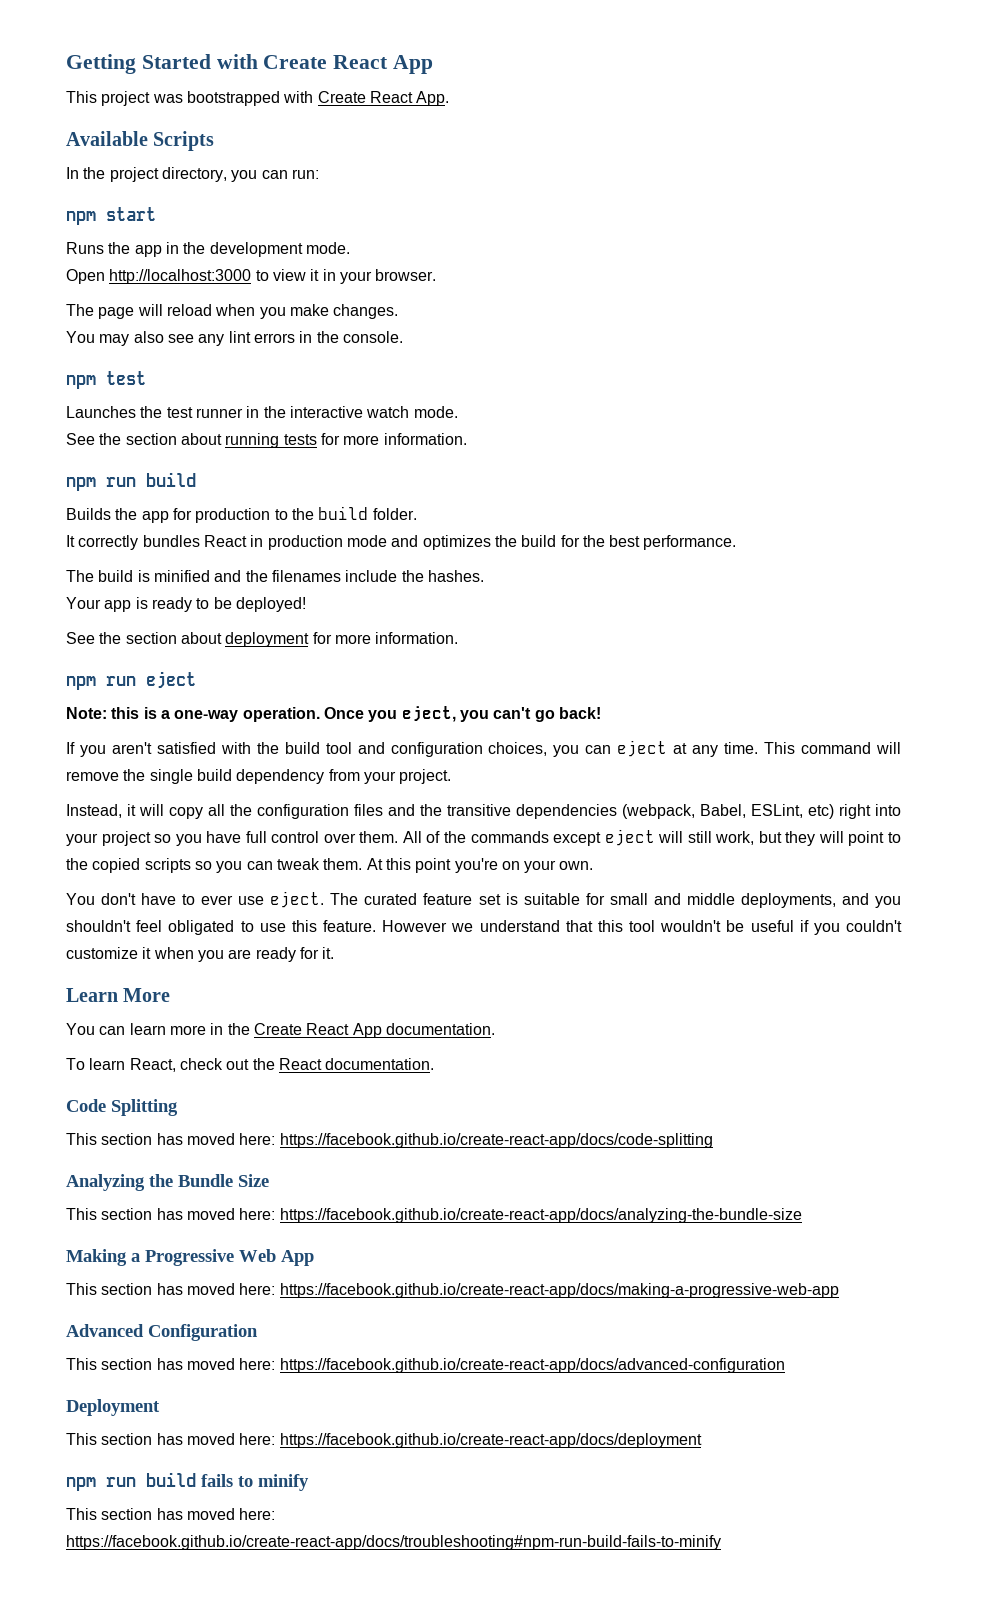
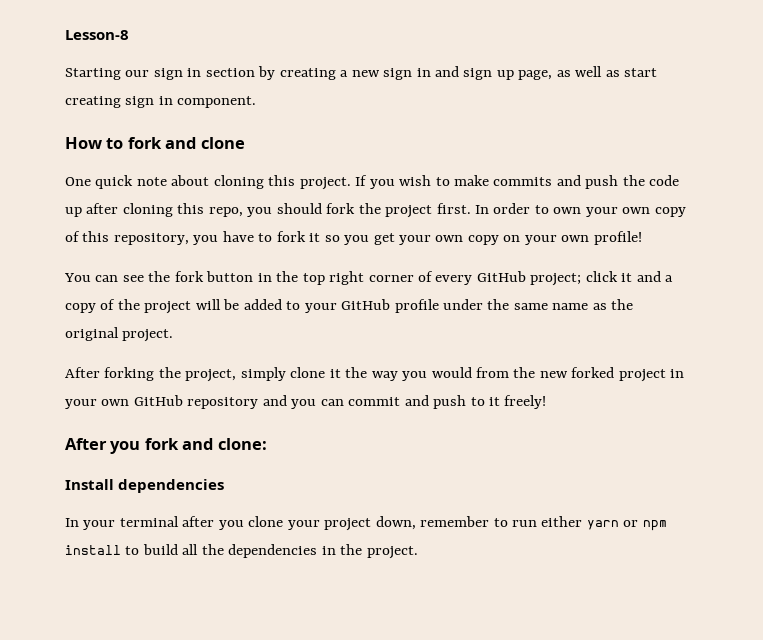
[66,54,434,74] [66,91,450,106] [66,131,215,151] [66,167,319,182] [66,207,156,225] [66,242,350,257] [66,269,437,284] [66,304,399,319] [66,331,403,346] [66,371,146,389] [66,406,458,418] [66,433,467,448] [66,472,196,491] [66,506,417,523] [66,535,737,550] [66,570,484,582] [66,597,306,612] [66,632,459,647] [66,671,196,690] [66,706,601,722] [66,740,901,757] [66,769,452,784] [66,804,901,819] [66,829,901,846] [66,858,594,873] [66,891,902,908] [66,920,902,935] [66,947,335,962] [66,988,171,1002] [66,1023,495,1038] [66,1058,435,1072] [66,1099,178,1116] [66,1133,713,1148] [66,1174,269,1191] [66,1208,802,1223] [66,1249,314,1266] [66,1283,839,1298] [66,1324,258,1341] [66,1358,785,1373] [66,1399,160,1416] [66,1433,702,1448] [66,1472,309,1491] [66,1508,276,1520] [66,1535,721,1550] Getting Started with Create React App // This project was bootstrapped with Create React App. // Available Scripts // In the project directory, you can run: // npm start // Runs the app in the development mode. // Open http://localhost:3000 to view it in your browser. // The page will reload when you make changes. // You may also see any lint errors in the console. // npm test // Launches the test runner in the interactive watch mode. // See the section about running tests for more information. // npm run build // Builds the app for production to the build folder. // It correctly bundles React in production mode and optimizes the build for the best performance. // The build is minified and the filenames include the hashes. // Your app is ready to be deployed! // See the section about deployment for more information. // npm run eject // Note: this is a one-way operation. Once you eject, you can't go back! // If you aren't satisfied with the build tool and configuration choices, you can eject at any time. This command will remove the single build dependency from your project. // Instead, it will copy all the configuration files and the transitive dependencies (webpack, Babel, ESLint, etc) right into your project so you have full control over them. All of the commands except eject will still work, but they will point to the copied scripts so you can tweak them. At this point you're on your own. // You don't have to ever use eject. The curated feature set is suitable for small and middle deployments, and you shouldn't feel obligated to use this feature. However we understand that this tool wouldn't be useful if you couldn't customize it when you are ready for it. // Learn More // You can learn more in the Create React App documentation. // To learn React, check out the React documentation. // Code Splitting // This section has moved here: https://facebook.github.io/create-react-app/docs/code-splitting // Analyzing the Bundle Size // This section has moved here: https://facebook.github.io/create-react-app/docs/analyzing-the-bundle-size // Making a Progressive Web App // This section has moved here: https://facebook.github.io/create-react-app/docs/making-a-progressive-web-app // Advanced Configuration // This section has moved here: https://facebook.github.io/create-react-app/docs/advanced-configuration // Deployment // This section has moved here: https://facebook.github.io/create-react-app/docs/deployment // npm run build fails to minify // This section has moved here: https://facebook.github.io/create-react-app/docs/troubleshooting#npm-run-build-fails-to-minify -> [65,30,129,40] [65,66,658,80] [65,96,257,108] [65,137,245,149] [65,175,680,190] [65,203,686,218] [65,231,642,245] [64,271,674,286] [65,299,634,314] [65,327,174,342] [65,367,685,382] [65,395,547,409] [65,438,267,454] [65,479,225,493] [65,516,667,531] [65,544,418,559] Lesson-8 // Starting our sign in section by creating a new sign in and sign up page, as well as start creating sign in component. // How to fork and clone // One quick note about cloning this project. If you wish to make commits and push the code up after cloning this repo, you should fork the project first. In order to own your own copy of this repository, you have to fork it so you get your own copy on your own profile! // You can see the fork button in the top right corner of every GitHub project; click it and a copy of the project will be added to your GitHub profile under the same name as the original project. // After forking the project, simply clone it the way you would from the new forked project in your own GitHub repository and you can commit and push to it freely! // After you fork and clone: // Install dependencies // In your terminal after you clone your project down, remember to run either yarn or npm install to build all the dependencies in the project.

